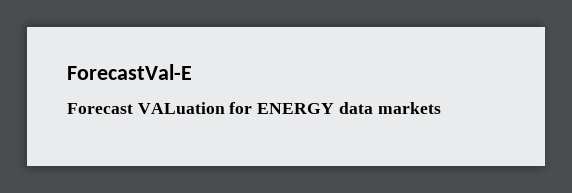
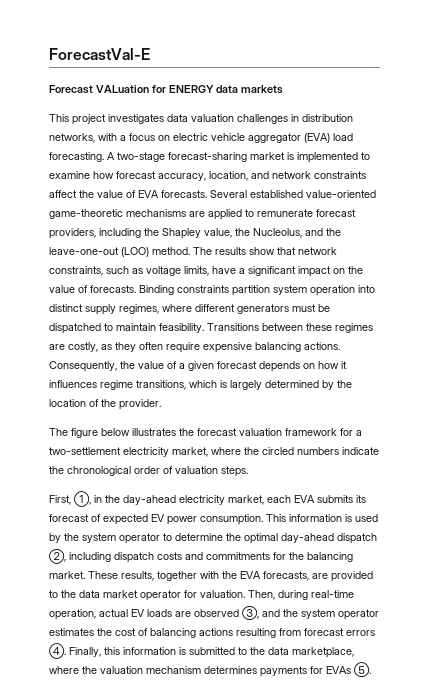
(441, 108) none -> [49,114,353,125] [49,133,353,143] [49,152,370,163] [49,171,366,181] [49,190,376,198] [49,209,356,220] [49,228,341,239] [49,247,337,257] [49,266,363,277] [49,285,375,296] [49,304,330,315] [49,323,373,334] [49,342,340,353] [49,361,347,372] [49,380,352,390] [49,399,161,410] [49,428,362,438] [49,447,379,457] [49,466,248,477] [49,491,366,507] [49,514,378,525] [49,533,377,544] [49,549,353,564] [49,571,373,582] [49,590,354,601] [49,606,379,620] [49,628,375,638] [49,643,354,659] [49,662,371,677] // This project investigates data valuation challenges in distribution networks, with a focus on electric vehicle aggregator (EVA) load forecasting. A two-stage forecast-sharing market is implemented to examine how forecast accuracy, location, and network constraints affect the value of EVA forecasts. Several established value-oriented game-theoretic mechanisms are applied to remunerate forecast providers, including the Shapley value, the Nucleolus, and the leave-one-out (LOO) method. The results show that network constraints, such as voltage limits, have a significant impact on the value of forecasts. Binding constraints partition system operation into distinct supply regimes, where different generators must be dispatched to maintain feasibility. Transitions between these regimes are costly, as they often require expensive balancing actions. Consequently, the value of a given forecast depends on how it influences regime transitions, which is largely determined by the location of the provider. // The figure below illustrates the forecast valuation framework for a two-settlement electricity market, where the circled numbers indicate the chronological order of valuation steps. // First, ①, in the day-ahead electricity market, each EVA submits its forecast of expected EV power consumption. This information is used by the system operator to determine the optimal day-ahead dispatch ②, including dispatch costs and commitments for the balancing market. These results, together with the EVA forecasts, are provided to the data market operator for valuation. Then, during real-time operation, actual EV loads are observed ③, and the system operator estimates the cost of balancing actions resulting from forecast errors ④. Finally, this information is submitted to the data marketplace, where the valuation mechanism determines payments for EVAs ⑤.

